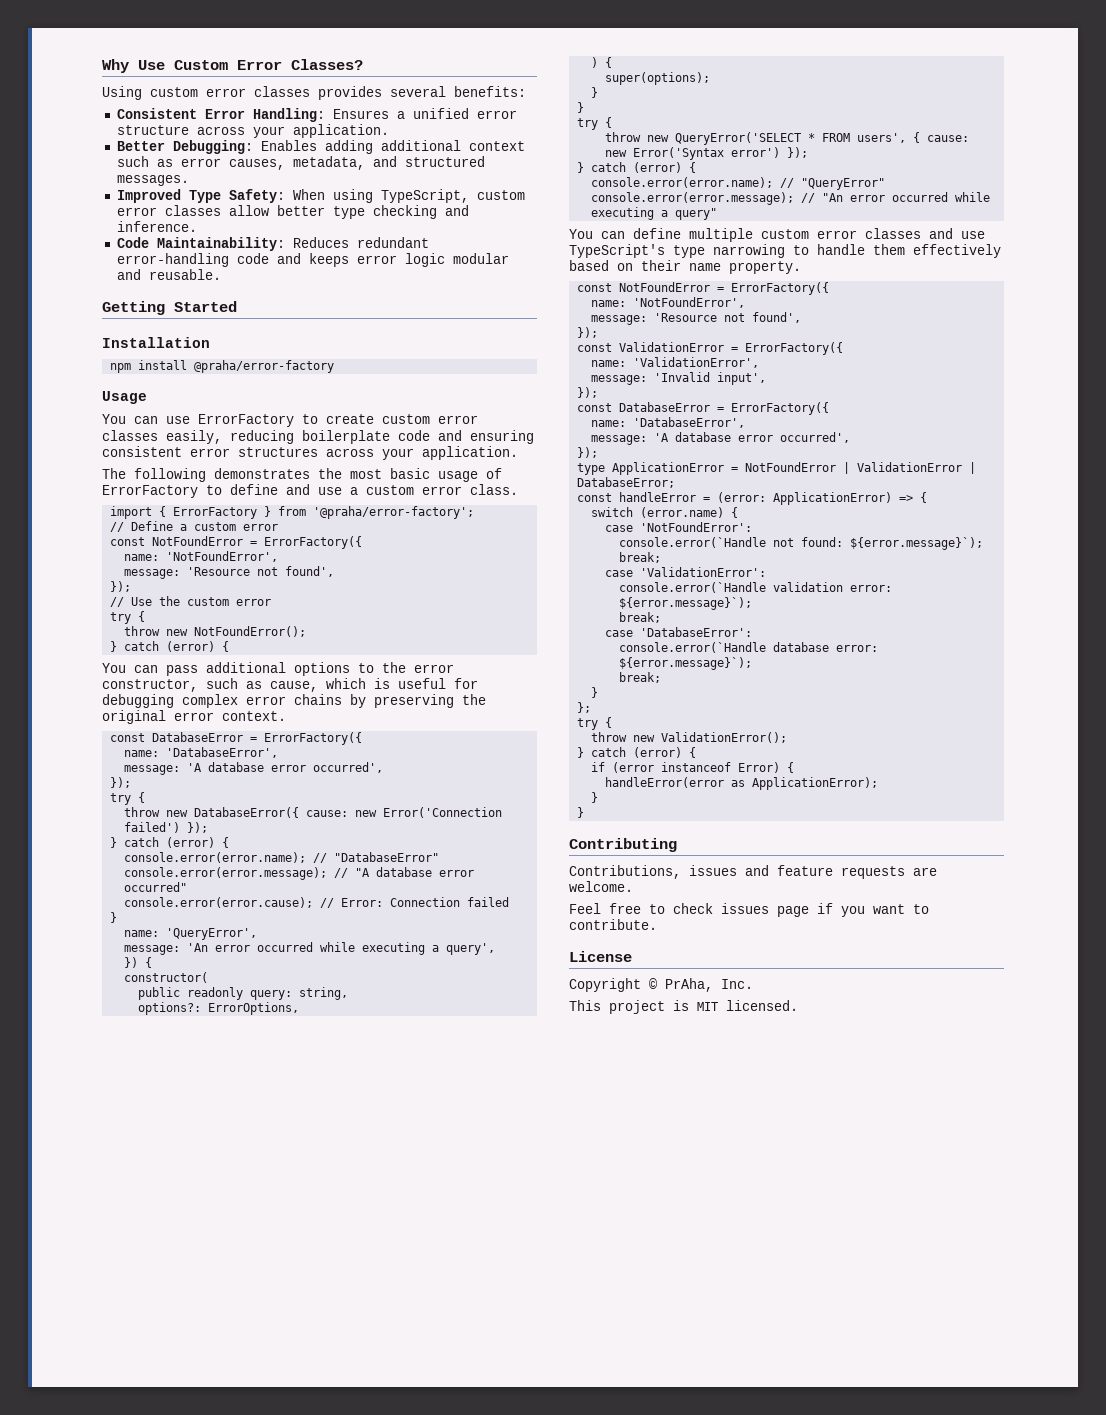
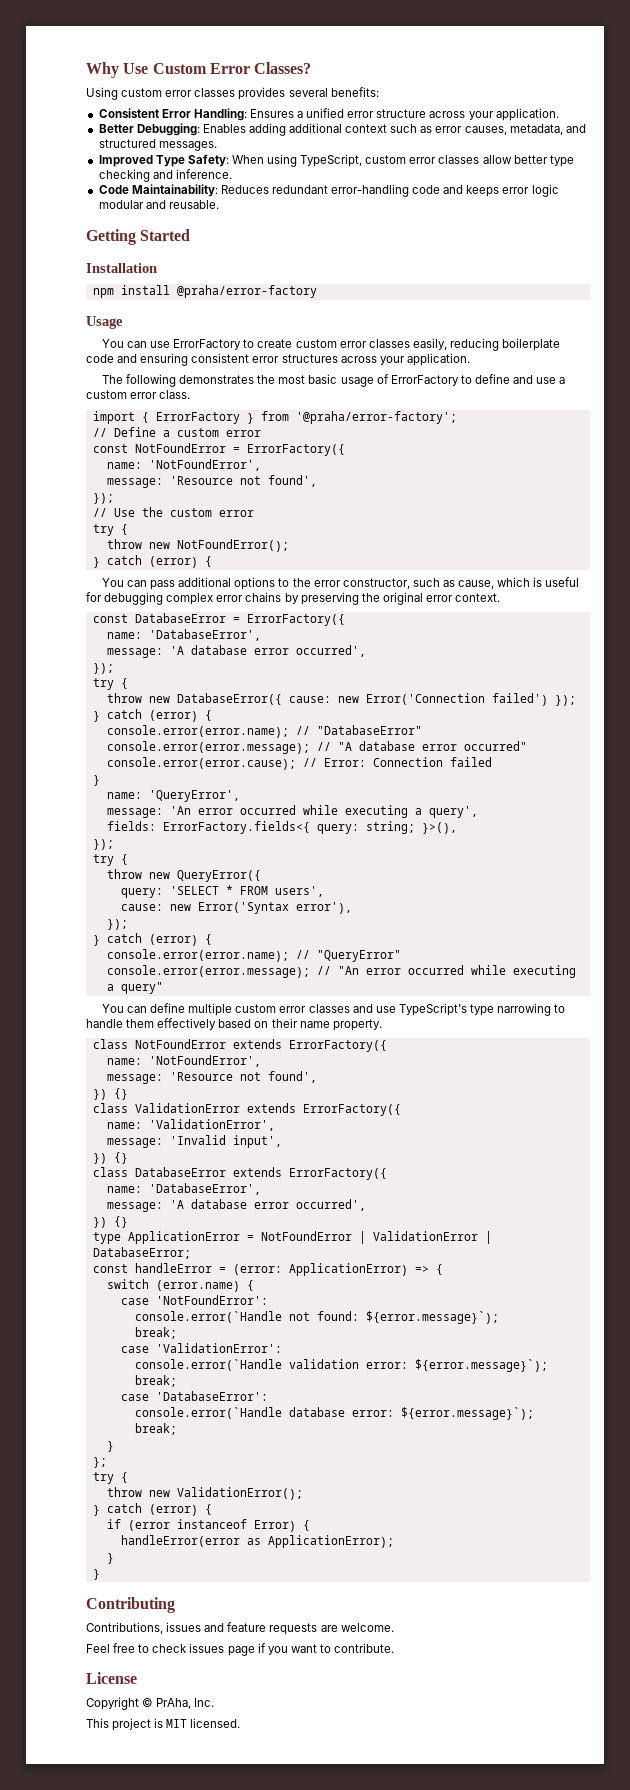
[124,957,153,968] [124,972,209,983] [138,987,349,1000] [138,1002,300,1015] [591,57,613,68] [605,72,711,85] [591,87,599,98] [577,102,585,113] [577,117,613,130] [605,132,802,145] }) { // constructor( // public readonly query: string, // options?: ErrorOptions, // ) { // super(options); // } // } // try { // throw new QueryError('SELECT -> [106,821,457,834] [92,839,114,850] [92,854,128,866] [106,869,261,882] [120,886,219,898] fields: ErrorFactory.fields<{ query: string; }>(), // }); // try { // throw new QueryError({ // query: 'SELECT
[913,132,921,143] { -> (324, 891) //
[731,147,781,158] error') -> [295,902,352,914] error'), //
[577,282,830,295] [591,297,746,308] [591,312,802,325] [577,327,599,338] [577,342,739,352] const NotFoundError = ErrorFactory({ // name: 'NotFoundError', // message: 'Resource not found', // }); // const ValidationError = -> [92,1039,387,1052] [106,1055,261,1067] [106,1071,317,1084] [92,1088,128,1100] [92,1103,296,1113] class NotFoundError extends ErrorFactory({ // name: 'NotFoundError', // message: 'Resource not found', // }) {} // class ValidationError extends
[577,387,599,398] [577,402,830,415] [591,417,746,428] [591,432,851,445] [577,447,599,458] }); // const DatabaseError = ErrorFactory({ // name: 'DatabaseError', // message: 'A database error occurred', // }); -> [92,1152,128,1164] [92,1167,387,1180] [106,1183,261,1195] [106,1199,366,1212] [92,1216,128,1228] }) {} // class DatabaseError extends ErrorFactory({ // name: 'DatabaseError', // message: 'A database error occurred', // }) {}

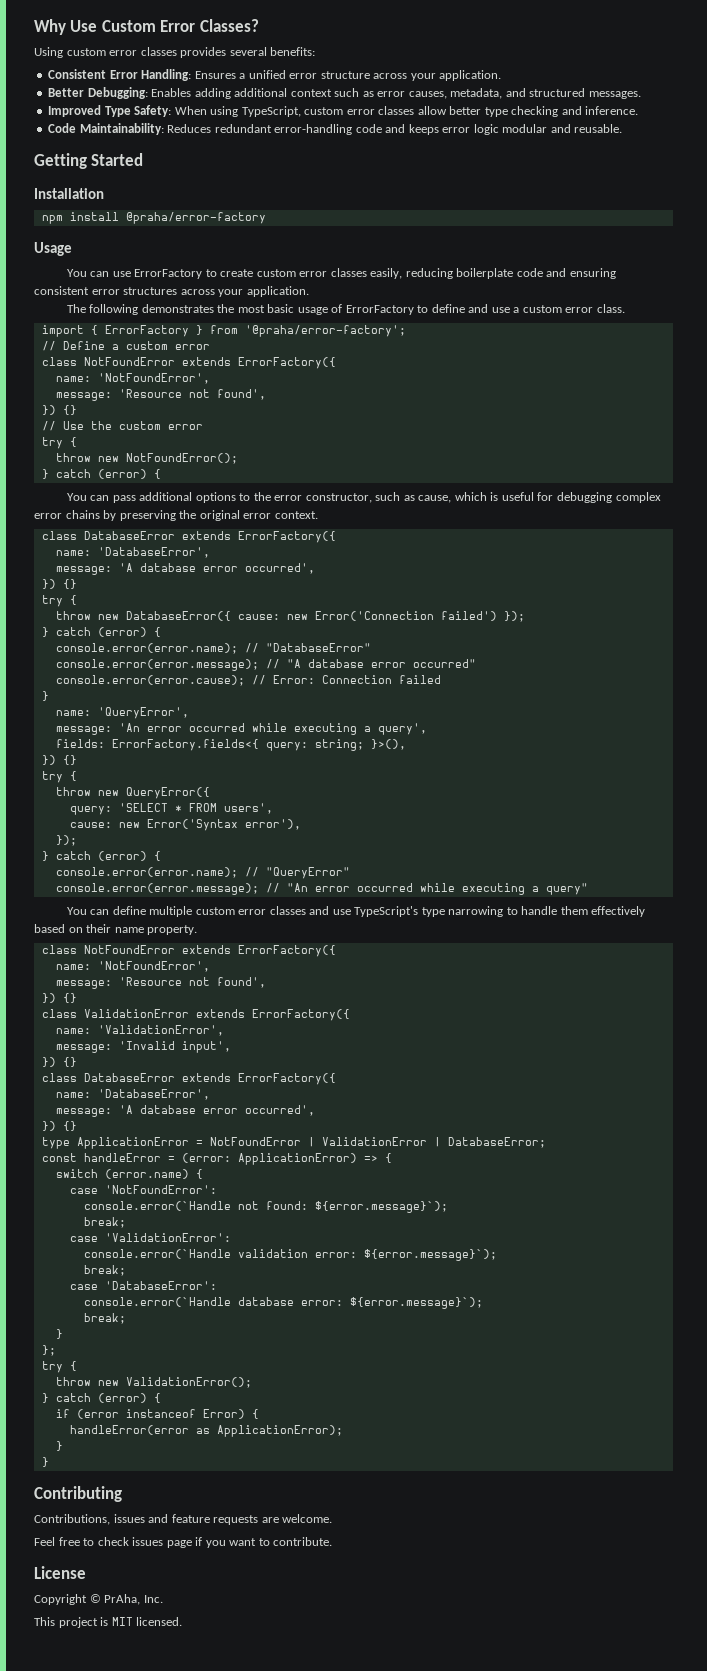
[92,443,345,456] [106,459,261,471] [106,475,317,488] [92,493,114,504] const NotFoundError = ErrorFactory({ // name: 'NotFoundError', // message: 'Resource not found', // }); -> [41,357,336,369] [55,373,210,384] [55,389,266,401] [41,405,77,415] class NotFoundError extends ErrorFactory({ // name: 'NotFoundError', // message: 'Resource not found', // }) {}
[92,613,345,626] [106,629,261,641] [106,645,366,658] [92,663,114,674] const DatabaseError = ErrorFactory({ // name: 'DatabaseError', // message: 'A database error occurred', // }); -> [41,531,336,543] [55,547,210,558] [55,563,315,575] [41,579,77,589] class DatabaseError extends ErrorFactory({ // name: 'DatabaseError', // message: 'A database error occurred', // }) {}
[92,839,114,850] }); -> [41,755,77,765] }) {}

